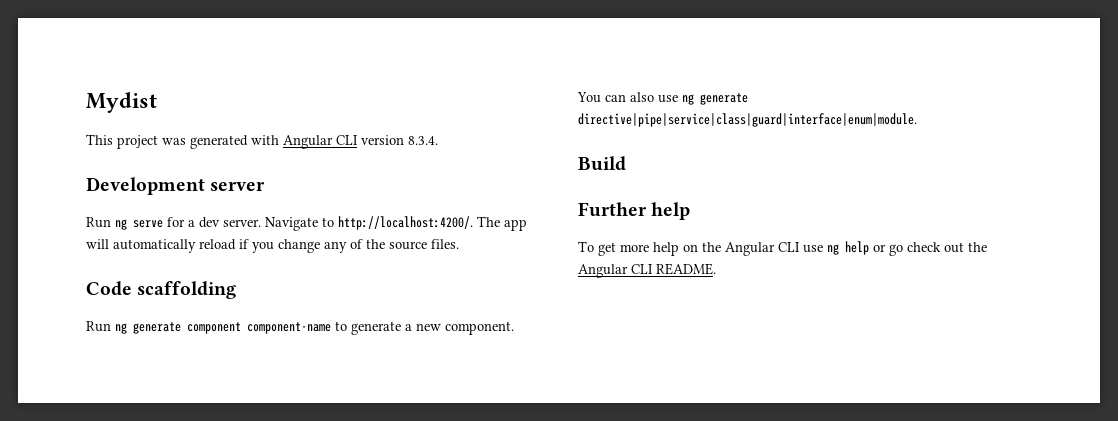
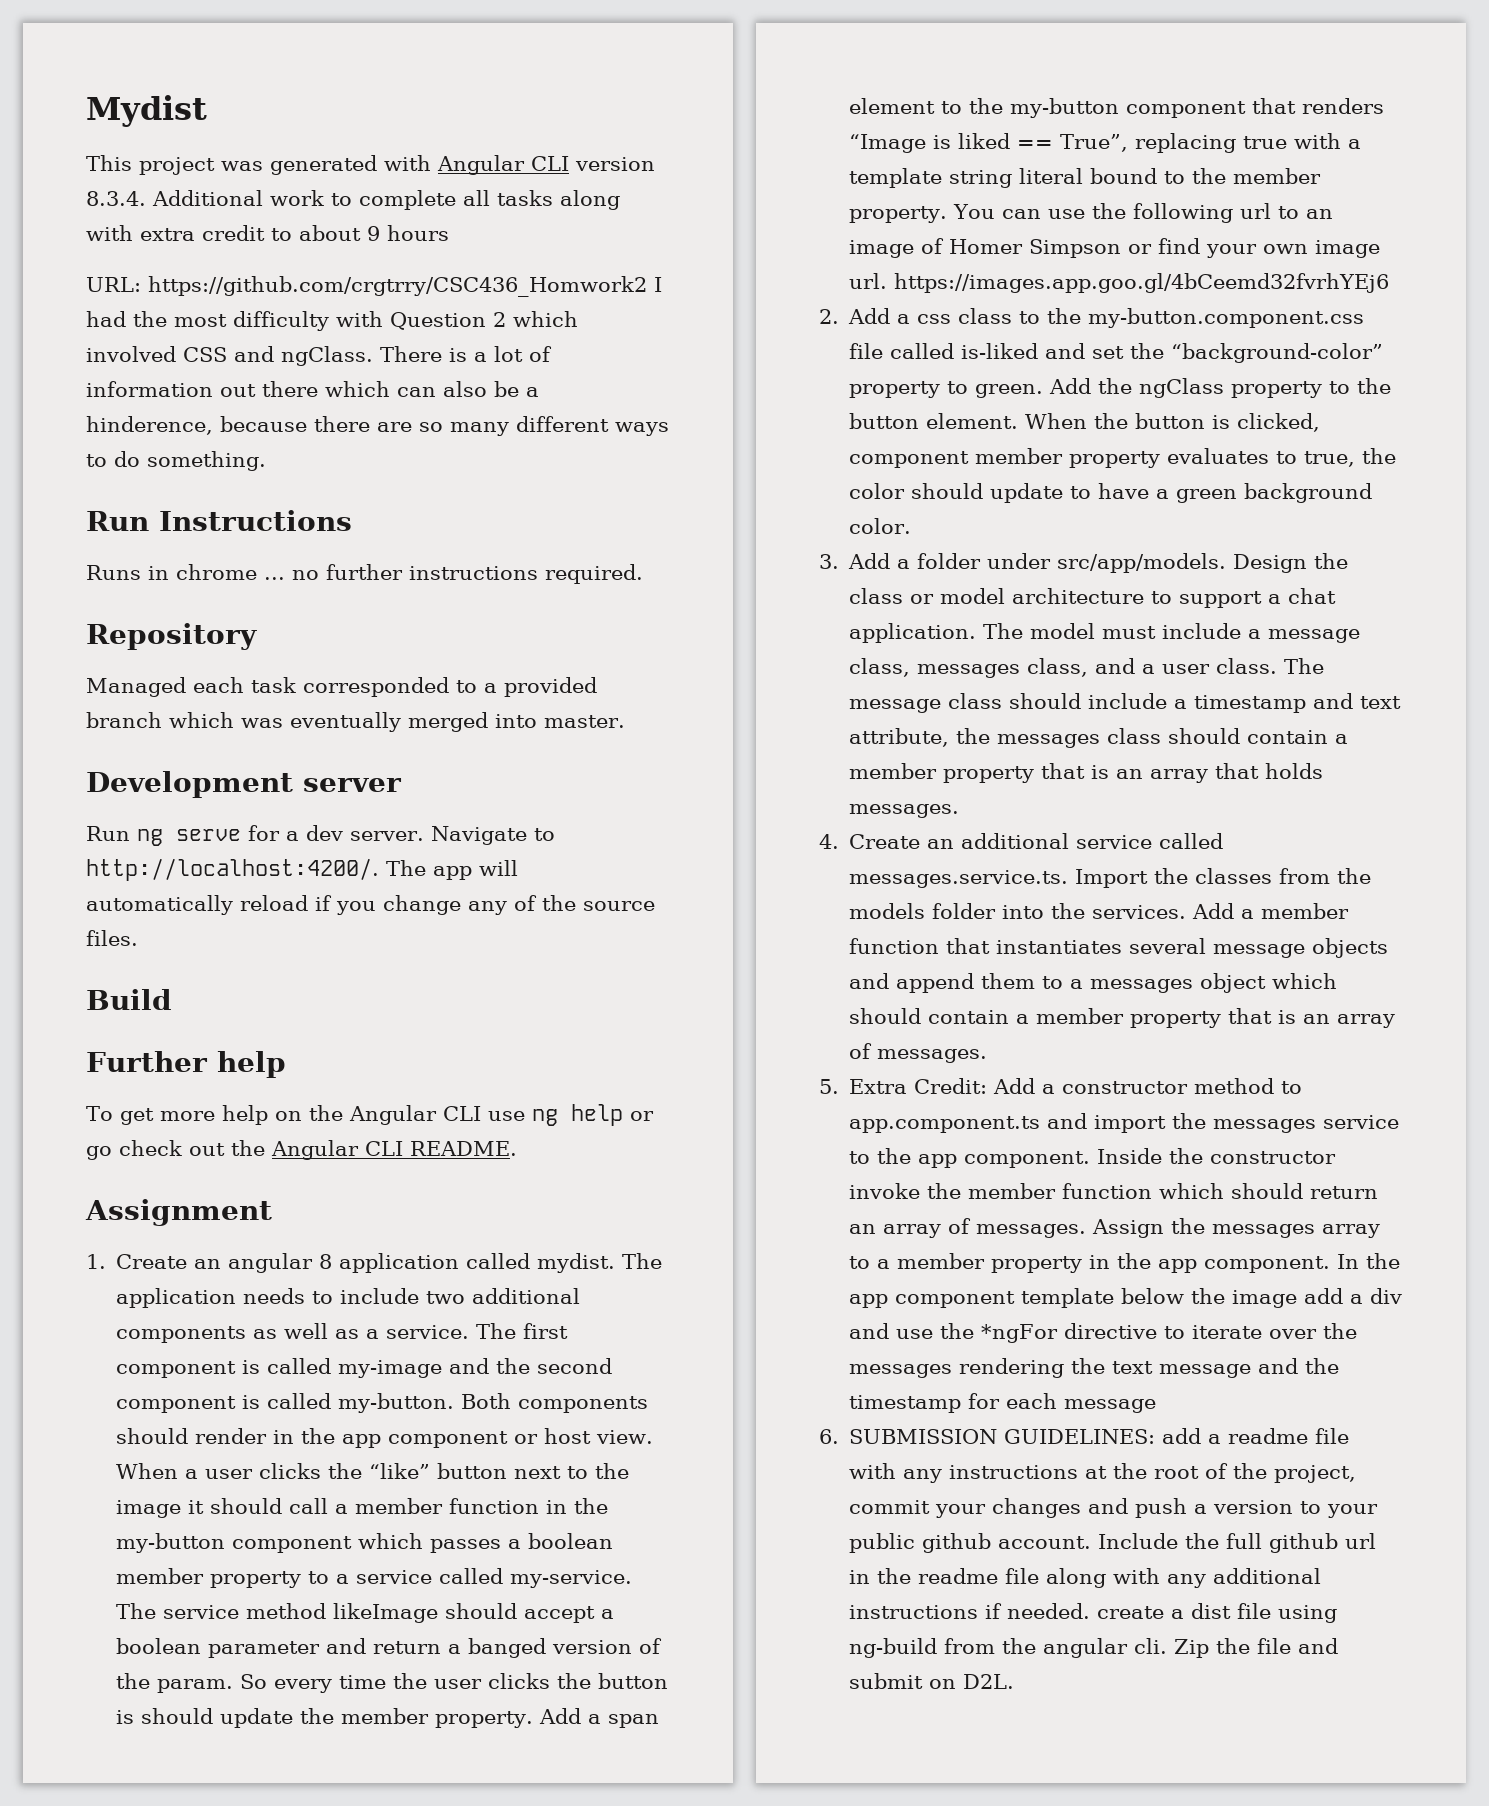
(438, 140) none -> [152,190,620,210] [86,225,449,241] [86,276,662,297] [86,311,578,331] [86,346,552,366] [86,381,539,397] [86,416,669,436] [86,451,266,471] [86,510,352,531] [86,564,643,584] [86,623,257,650] [86,677,597,697] [86,712,625,732] Additional work to complete all tasks along with extra credit to about 9 hours // URL: https://github.com/crgtrry/CSC436_Homwork2 I had the most difficulty with Question 2 which involved CSS and ngClass. There is a lot of information out there which can also be a hinderence, because there are so many different ways to do something. // Run Instructions // Runs in chrome ... no further instructions required. // Repository // Managed each task corresponded to a provided branch which was eventually merged into master.
[86,281,237,299] [86,321,514,335] [577,92,748,105] [578,113,917,127] // Code scaffolding // Run ng generate component component-name to generate a new component. You can also use ng generate directive|pipe|service|class|guard|interface|enum|module. -> (138, 938) none
(716, 269) none -> [85,1199,272,1226] [86,1253,663,1273] [116,1288,581,1308] [116,1323,569,1343] [116,1358,613,1378] [116,1393,649,1413] [116,1428,654,1448] [116,1463,630,1479] [116,1498,609,1518] [116,1533,614,1553] [116,1568,633,1588] [116,1603,615,1623] [116,1638,663,1658] [116,1673,669,1693] [116,1708,660,1728] [849,98,1385,118] [849,133,1362,153] [849,168,1322,188] [849,203,1334,223] [849,238,1381,258] [849,273,1390,293] [819,308,1365,328] [849,343,1384,363] [849,378,1392,398] [849,413,1321,432] [849,448,1397,468] [849,483,1373,503] [849,518,912,534] [819,553,1349,573] [849,588,1337,608] [849,623,1361,643] [849,658,1325,678] [849,693,1402,713] [849,728,1349,748] [849,763,1324,783] [849,804,960,818] [819,833,1224,849] [849,868,1372,888] [849,903,1350,919] [849,938,1389,958] [849,973,1338,993] [849,1008,1396,1028] [849,1043,988,1063] [819,1078,1303,1094] [849,1113,1400,1133] [849,1148,1337,1168] [849,1183,1379,1199] [849,1218,1381,1238] [849,1253,1401,1273] [849,1288,1403,1308] [849,1323,1358,1343] [849,1358,1340,1378] [849,1393,1157,1413] [819,1428,1350,1444] [849,1463,1357,1483] [849,1498,1379,1518] [849,1533,1377,1553] [849,1568,1322,1588] [849,1603,1338,1623] [849,1638,1339,1658] [849,1673,1015,1689] // Assignment // 1. Create an angular 8 application called mydist. The application needs to include two additional components as well as a service. The first component is called my-image and the second component is called my-button. Both components should render in the app component or host view. When a user clicks the “like” button next to the image it should call a member function in the my-button component which passes a boolean member property to a service called my-service. The service method likeImage should accept a boolean parameter and return a banged version of the param. So every time the user clicks the button is should update the member property. Add a span element to the my-button component that renders “Image is liked == True”, replacing true with a template string literal bound to the member property. You can use the following url to an image of Homer Simpson or find your own image url. https://images.app.goo.gl/4bCeemd32fvrhYEj6 // 2. Add a css class to the my-button.component.css file called is-liked and set the “background-color” property to green. Add the ngClass property to the button element. When the button is clicked, component member property evaluates to true, the color should update to have a green background color. // 3. Add a folder under src/app/models. Design the class or model architecture to support a chat application. The model must include a message class, messages class, and a user class. The message class should include a timestamp and text attribute, the messages class should contain a member property that is an array that holds messages. // 4. Create an additional service called messages.service.ts. Import the classes from the models folder into the services. Add a member function that instantiates several message objects and append them to a messages object which should contain a member property that is an array of messages. // 5. Extra Credit: Add a constructor method to app.component.ts and import the messages service to the app component. Inside the constructor invoke the member function which should return an array of messages. Assign the messages array to a member property in the app component. In the app component template below the image add a div and use the *ngFor directive to iterate over the messages rendering the text message and the timestamp for each message // 6. SUBMISSION GUIDELINES: add a readme file with any instructions at the root of the project, commit your changes and push a version to your public github account. Include the full github url in the readme file along with any additional instructions if needed. create a dist file using ng-build from the angular cli. Zip the file and submit on D2L.

